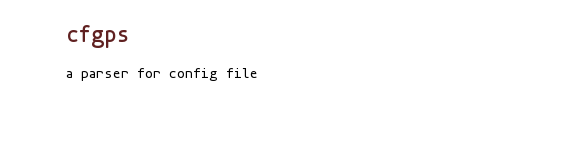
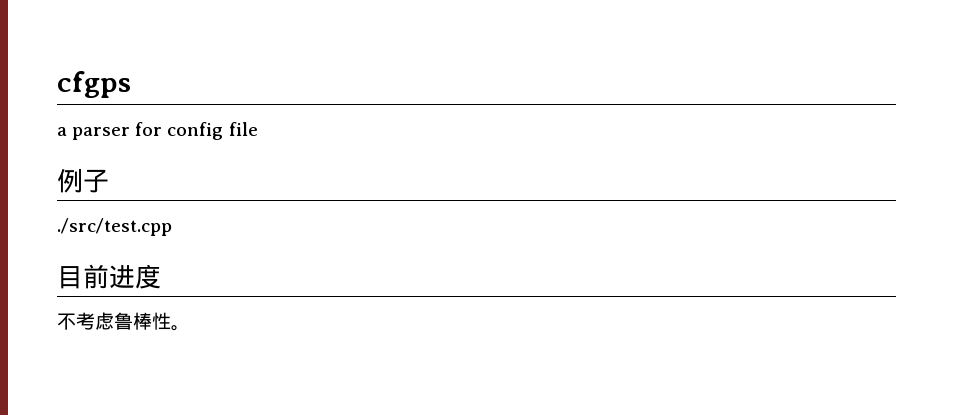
(258, 73) none -> [57,168,109,193] [57,218,172,236] [57,264,161,289] [57,312,190,331] // 例子 // ./src/test.cpp // 目前进度 // 不考虑鲁棒性。

